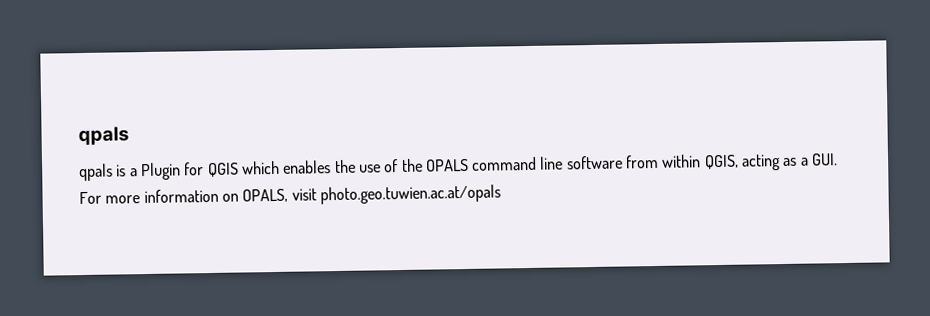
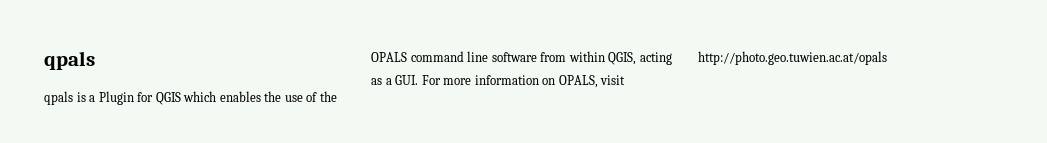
[319,184,501,205] photo.geo.tuwien.ac.at/opals -> [698,51,887,65] http://photo.geo.tuwien.ac.at/opals

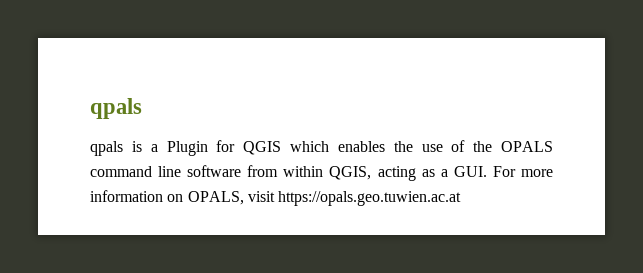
[698,51,887,65] http://photo.geo.tuwien.ac.at/opals -> [278,191,462,206] https://opals.geo.tuwien.ac.at

